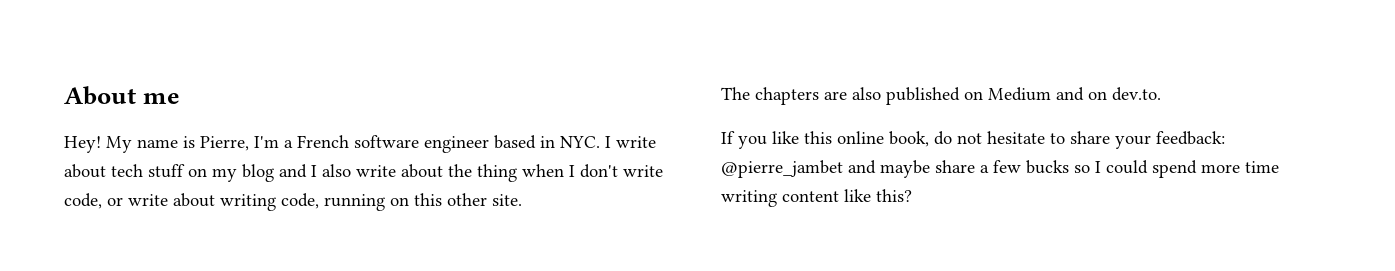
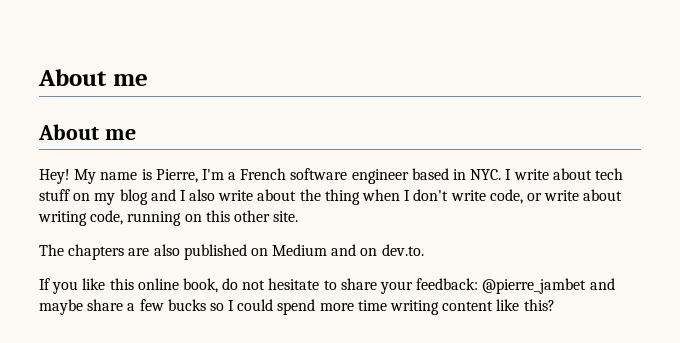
[64,86,181,105] About me -> [38,69,148,86] [38,124,136,140] About me // About me

